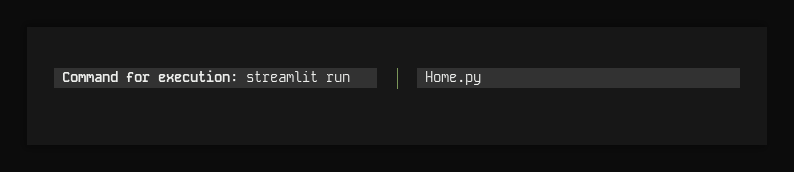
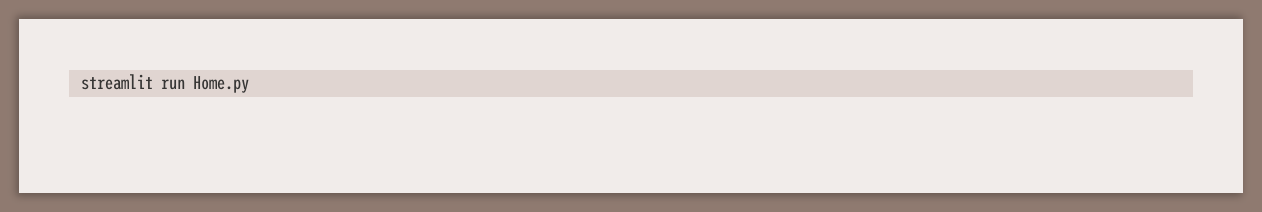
[62,70,239,82] Command for execution: -> (80, 82) none

